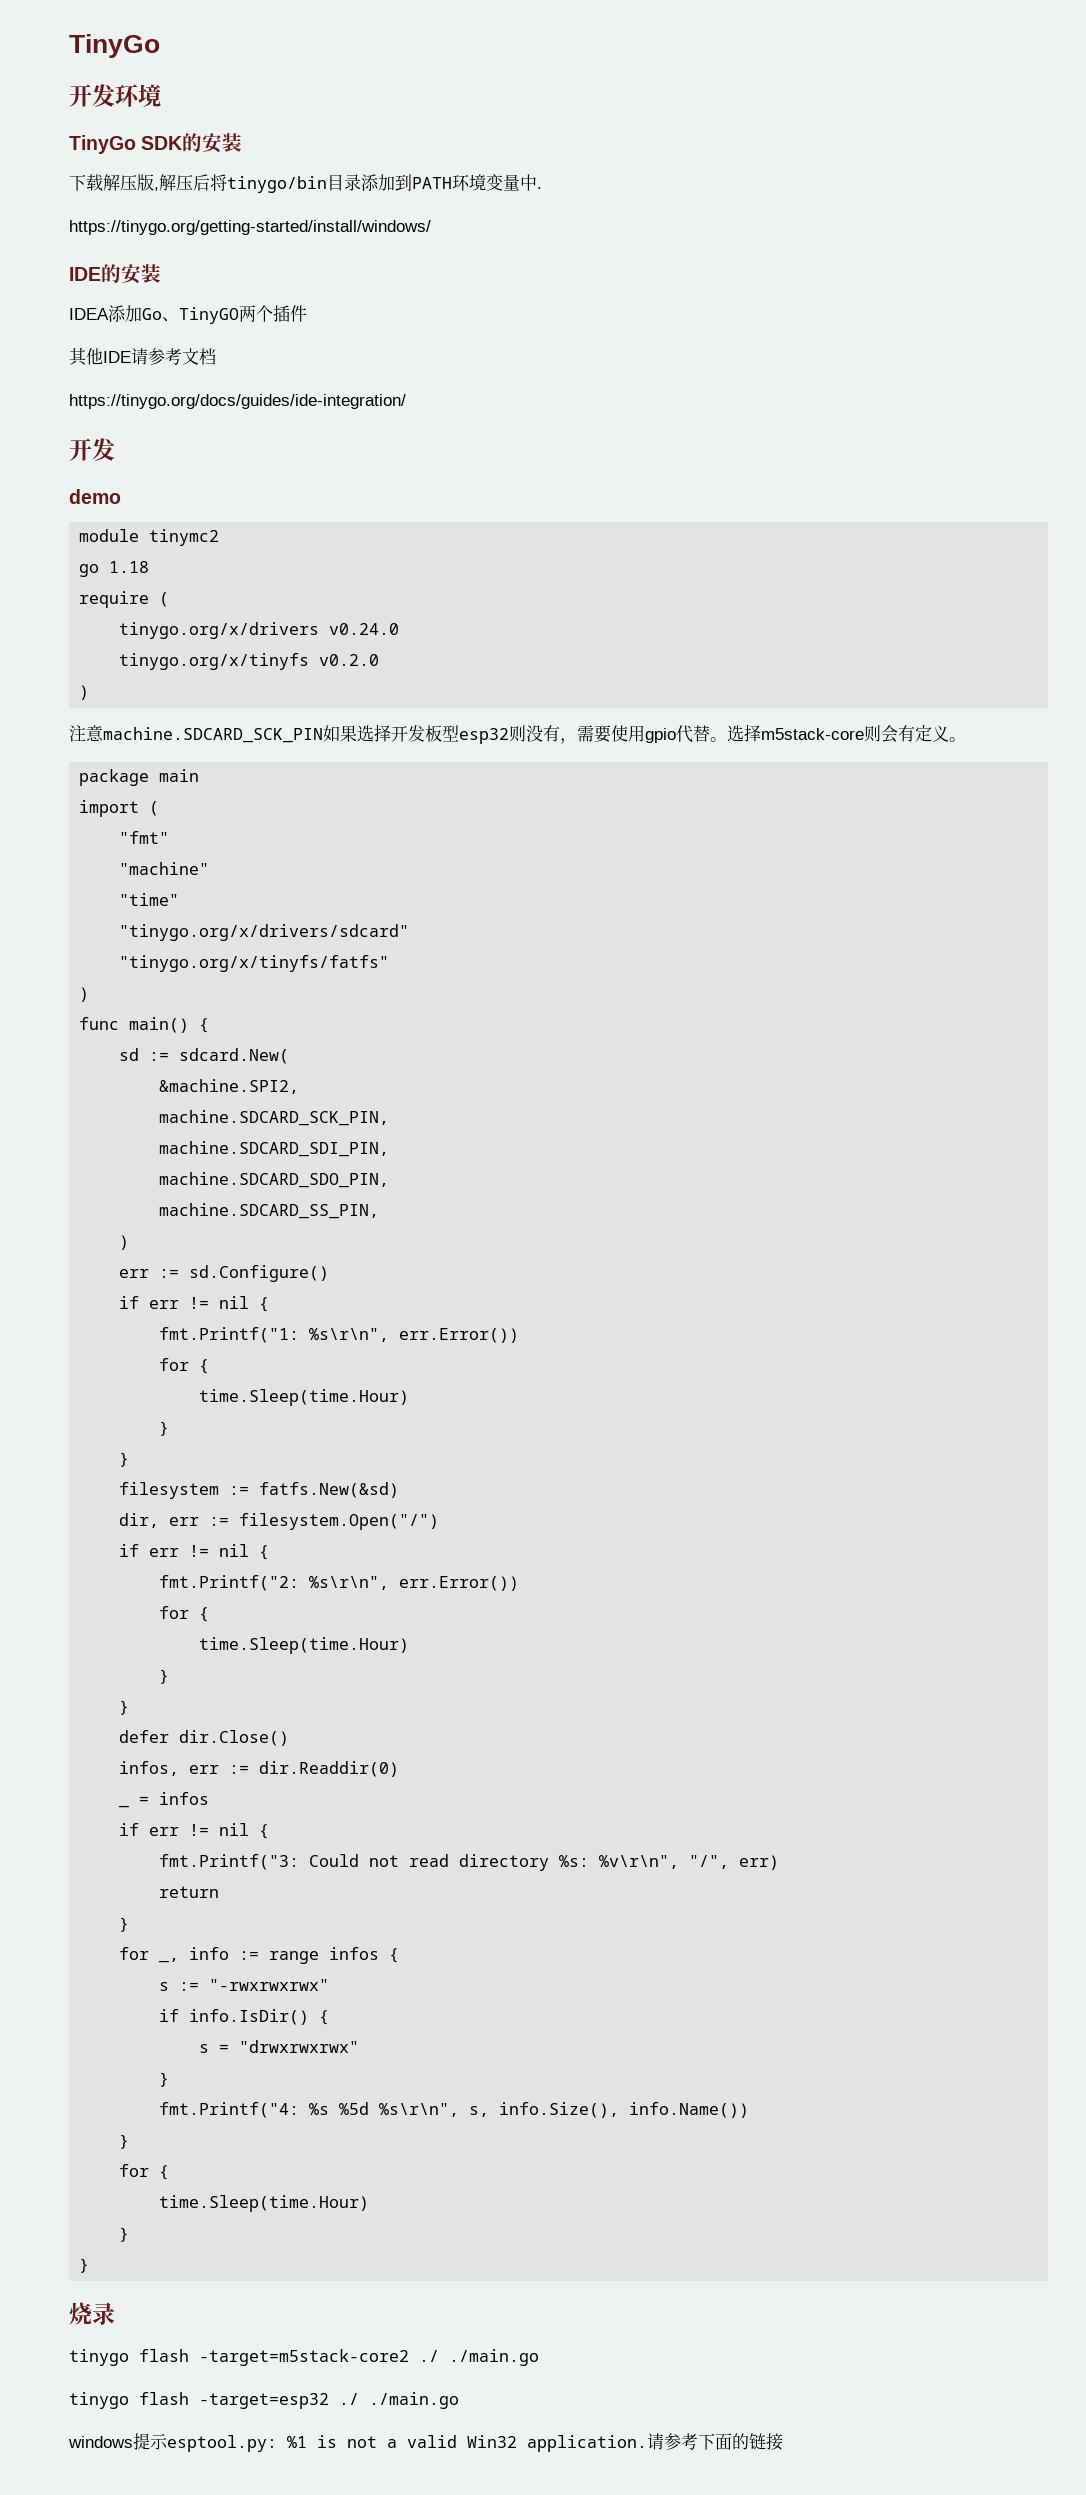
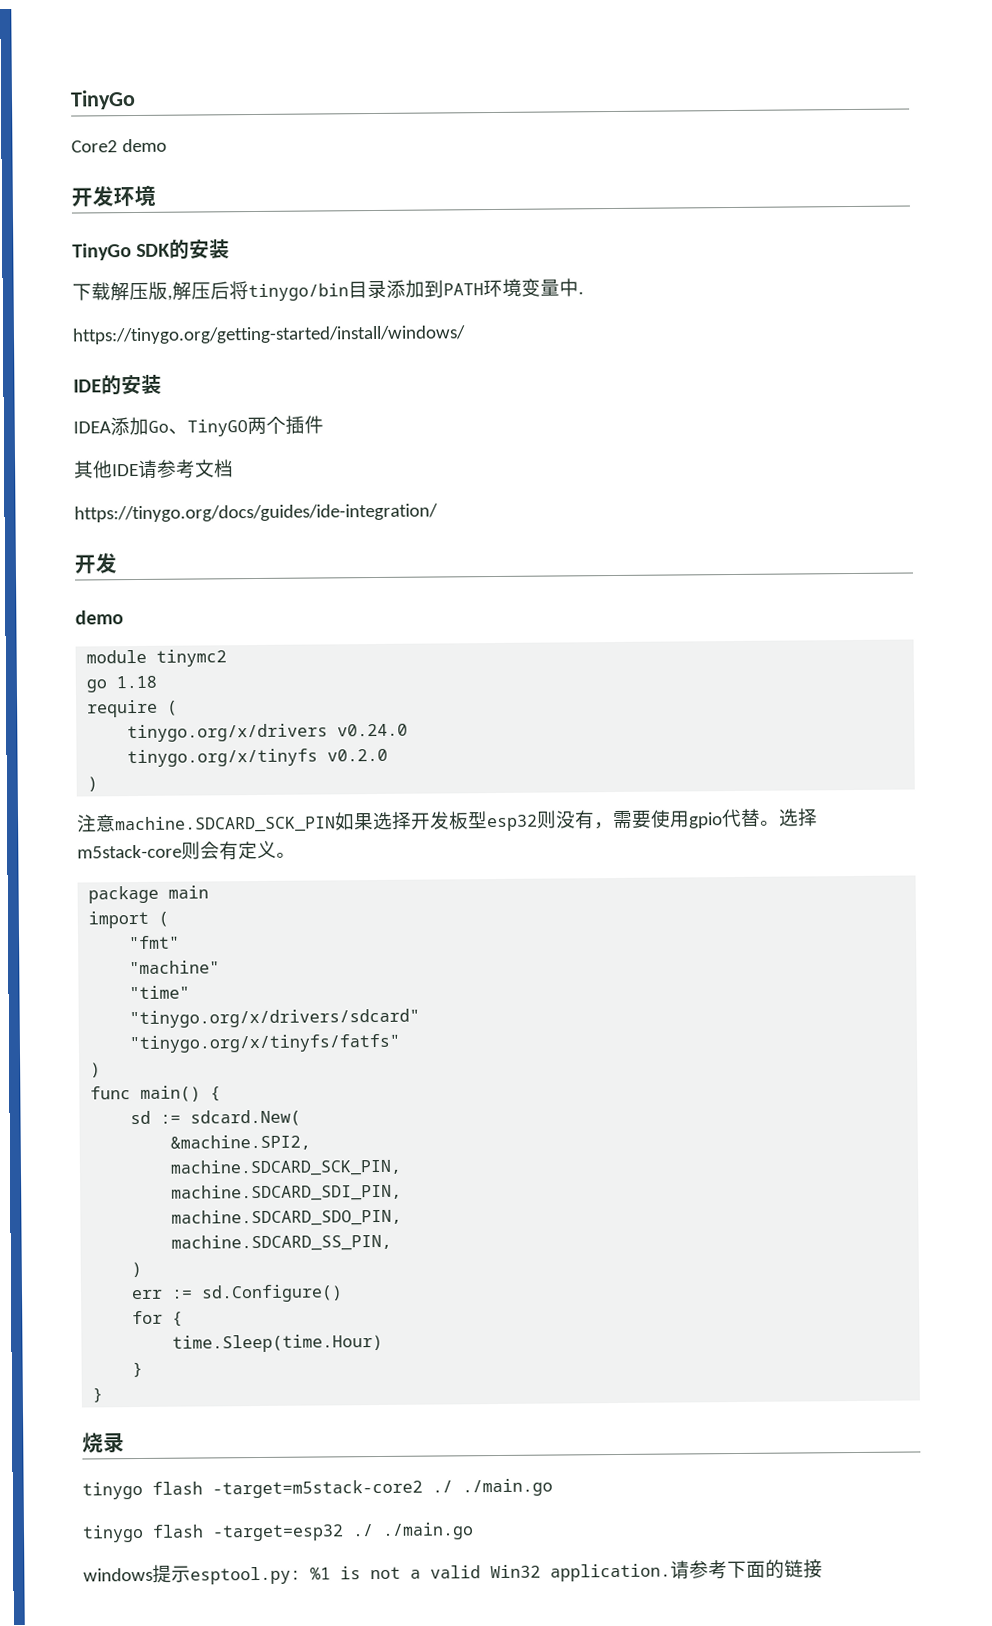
[69,34,160,58] TinyGo -> [70,89,136,110] [71,138,167,153] TinyGo // Core2 demo
[119,1296,270,1312] [159,1327,520,1343] [159,1358,210,1374] [199,1389,410,1406] [159,1421,170,1436] [119,1452,130,1467] [119,1482,400,1499] [119,1513,440,1530] [119,1544,270,1560] [159,1575,520,1591] [159,1606,210,1622] [199,1637,410,1654] [159,1669,170,1684] [119,1700,130,1715] [119,1730,290,1746] [119,1761,400,1777] [119,1805,130,1808] [139,1792,210,1805] [119,1823,270,1839] [159,1854,780,1871] [159,1886,220,1898] [119,1917,130,1932] [119,1947,400,1964] [159,1979,330,1991] [159,2009,330,2025] [199,2040,360,2053] [159,2072,170,2087] [159,2102,750,2118] [119,2134,130,2149] // if err != nil { // fmt.Printf("1: %s\r\n", err.Error()) // for { // time.Sleep(time.Hour) // } // } // filesystem := fatfs.New(&sd) // dir, err := filesystem.Open("/") // if err != nil { // fmt.Printf("2: %s\r\n", err.Error()) // for { // time.Sleep(time.Hour) // } // } // defer dir.Close() // infos, err := dir.Readdir(0) // _ = infos // if err != nil { // fmt.Printf("3: Could not read directory %s: %v\r\n", "/", err) // return // } // for _, info := range infos { // s := "-rwxrwxrwx" // if info.IsDir() { // s = "drwxrwxrwx" // } // fmt.Printf("4: %s %5d %s\r\n", s, info.Size(), info.Name()) // } -> (344, 1293) none

